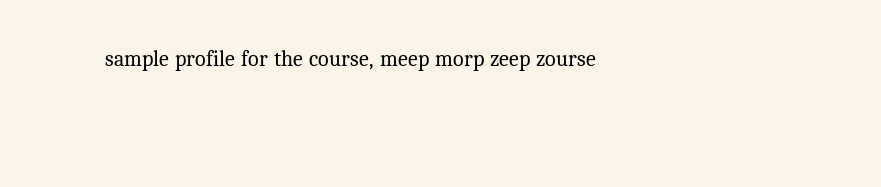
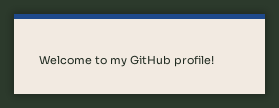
[105,50,596,71] sample profile for the course, meep morp zeep zourse -> [39,55,214,67] Welcome to my GitHub profile!

